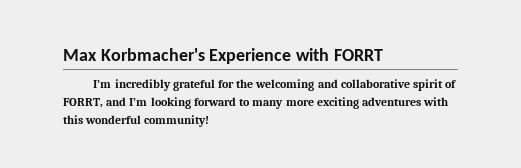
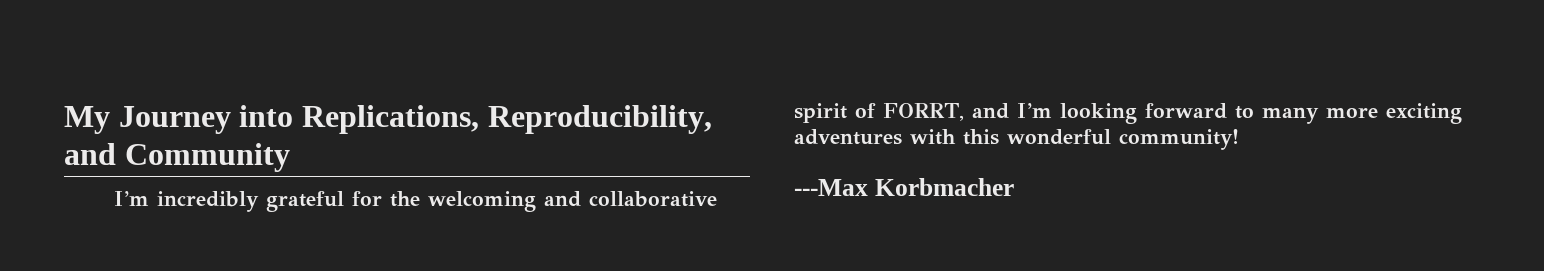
[63,48,383,64] Max Korbmacher's Experience with FORRT -> [64,105,712,134] [64,143,290,172] My Journey into Replications, Reproducibility, and Community
(210, 121) none -> [794,178,1014,196] // ---Max Korbmacher

